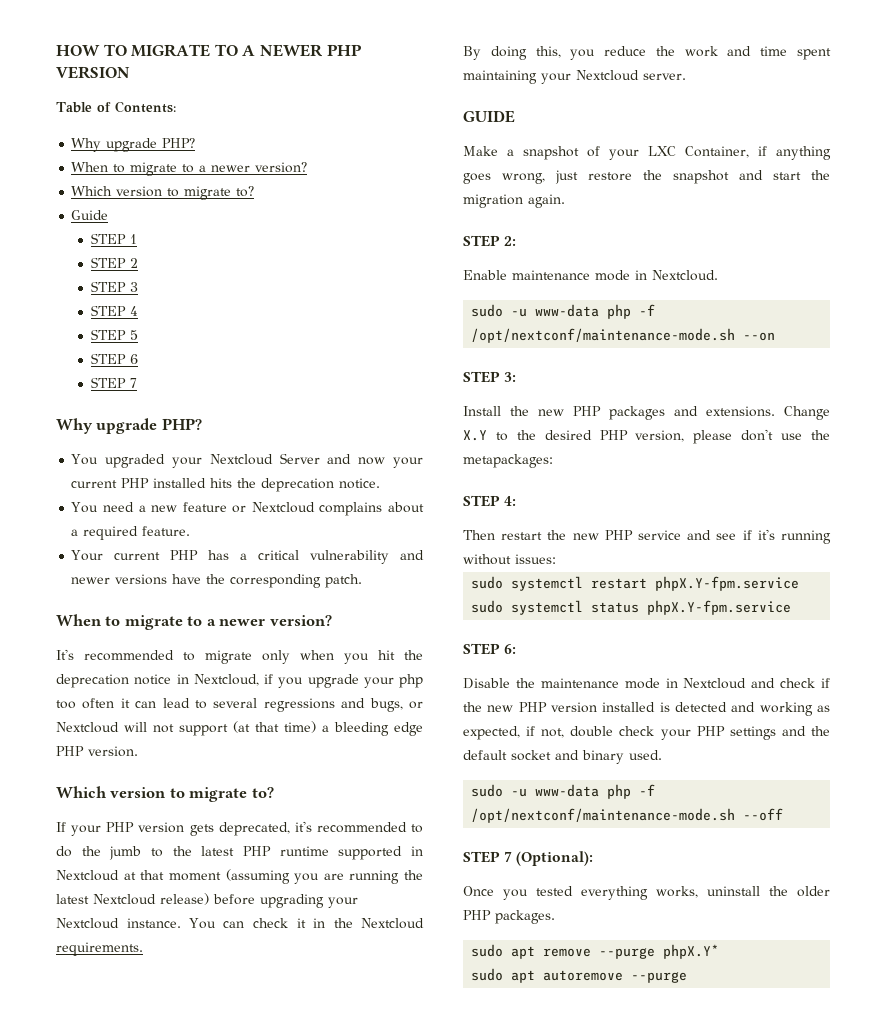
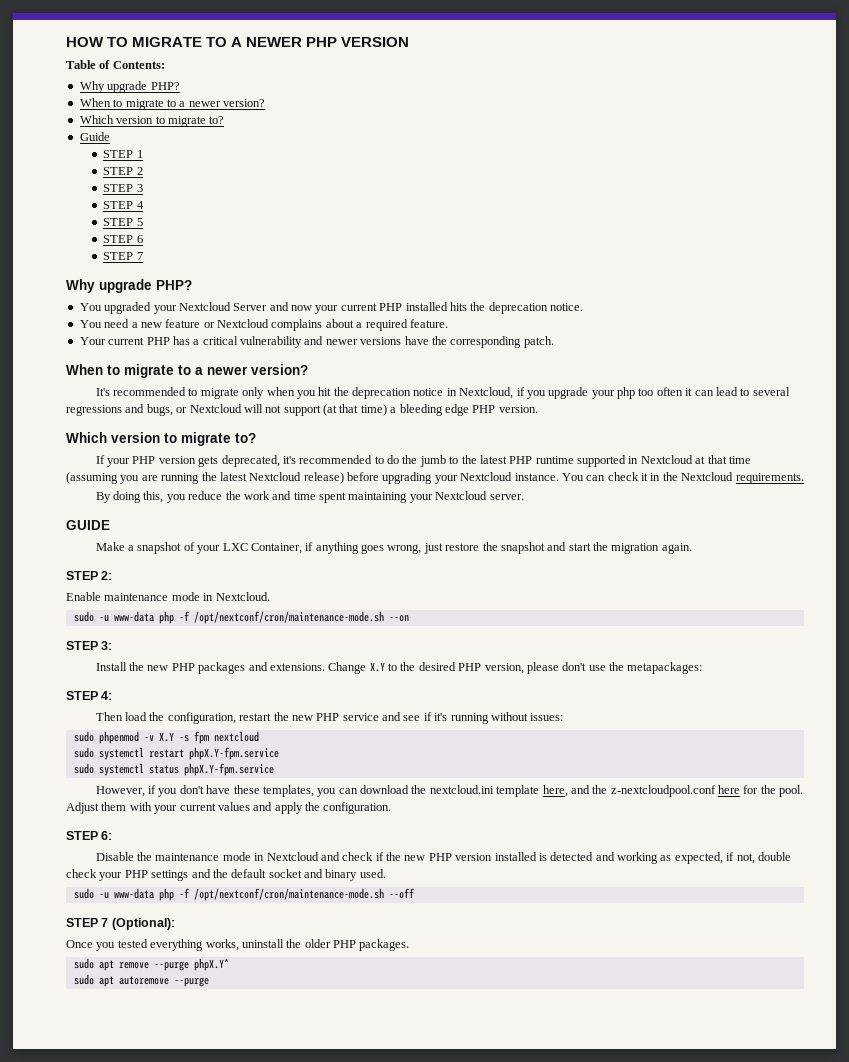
[168,872,221,881] moment -> [728,456,751,464] time
[471,328,736,343] /opt/nextconf/maintenance-mode.sh -> [193,611,384,624] /opt/nextconf/cron/maintenance-mode.sh
(495, 535) none -> [125,712,236,724] load the configuration,
(556, 559) none -> [73,731,259,744] // sudo phpenmod -v X.Y -s fpm nextcloud
(792, 607) none -> [95,785,804,797] [66,802,392,814] // However, if you don't have these templates, you can download the nextcloud.ini template here, and the z-nextcloudpool.conf here for the pool. Adjust them with your current values and apply the configuration.
[471,808,736,823] /opt/nextconf/maintenance-mode.sh -> [193,888,384,901] /opt/nextconf/cron/maintenance-mode.sh

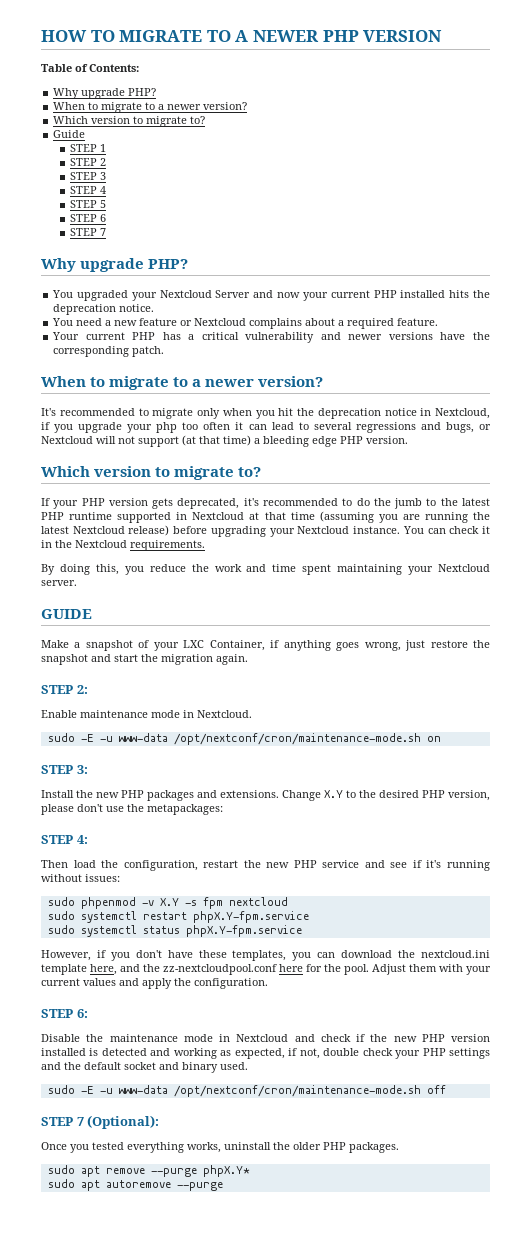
[98,611,409,624] -u www-data php -f /opt/nextconf/cron/maintenance-mode.sh --on -> [80,733,441,745] -E -u www-data /opt/nextconf/cron/maintenance-mode.sh on
[610,785,716,797] z-nextcloudpool.conf -> [163,964,277,975] zz-nextcloudpool.conf
[98,888,415,901] -u www-data php -f /opt/nextconf/cron/maintenance-mode.sh --off -> [80,1085,446,1097] -E -u www-data /opt/nextconf/cron/maintenance-mode.sh off

